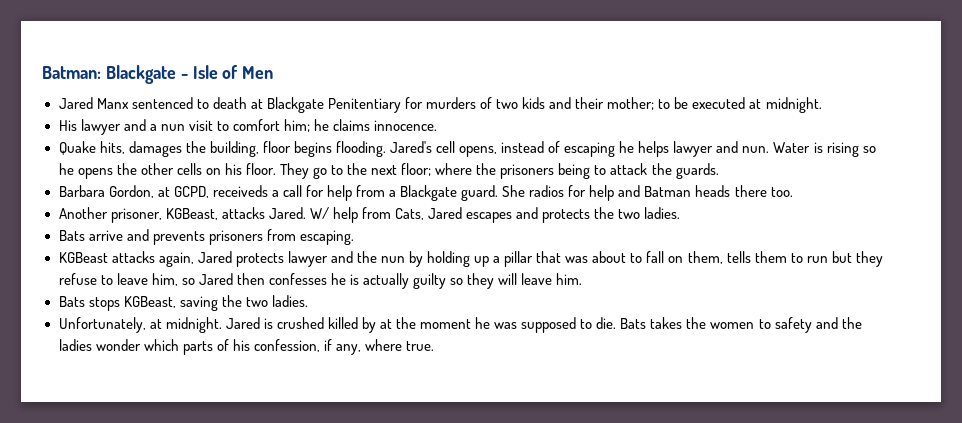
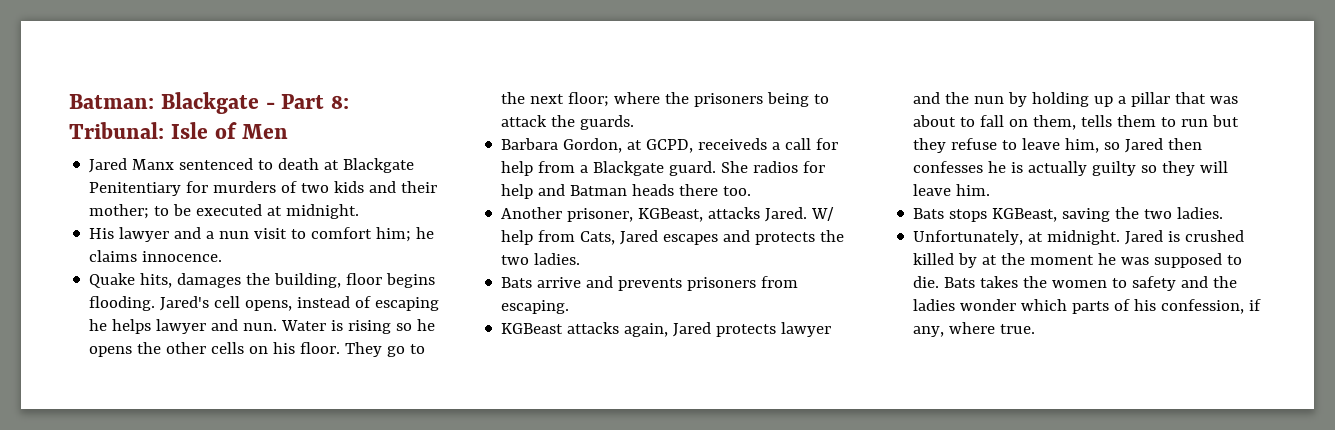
(188, 76) none -> [281,94,349,109] [69,122,164,139] Part 8: Tribunal:

